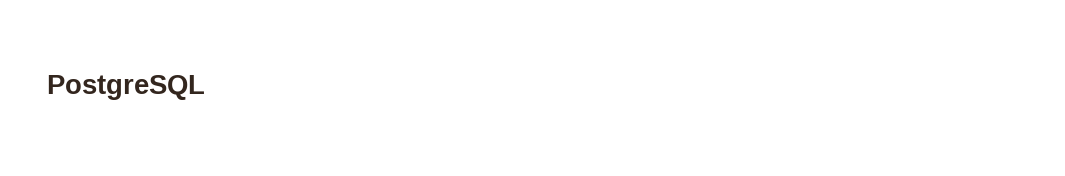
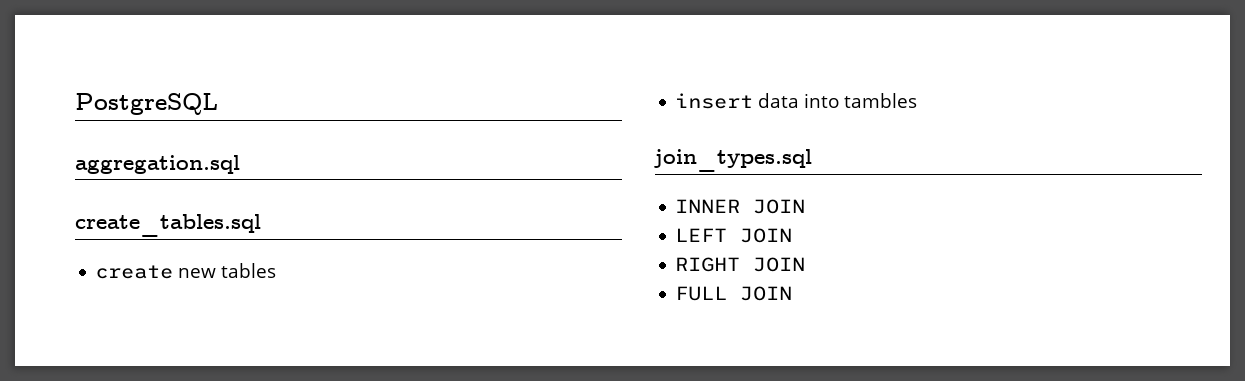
(205, 87) none -> [75,155,240,174] [75,214,261,237] [95,263,277,279] [675,93,918,109] [654,149,812,172] [675,199,806,214] [675,228,793,243] [675,257,806,272] [675,286,793,301] // aggregation.sql // create_tables.sql // create new tables // insert data into tambles // join_types.sql // INNER JOIN // LEFT JOIN // RIGHT JOIN // FULL JOIN

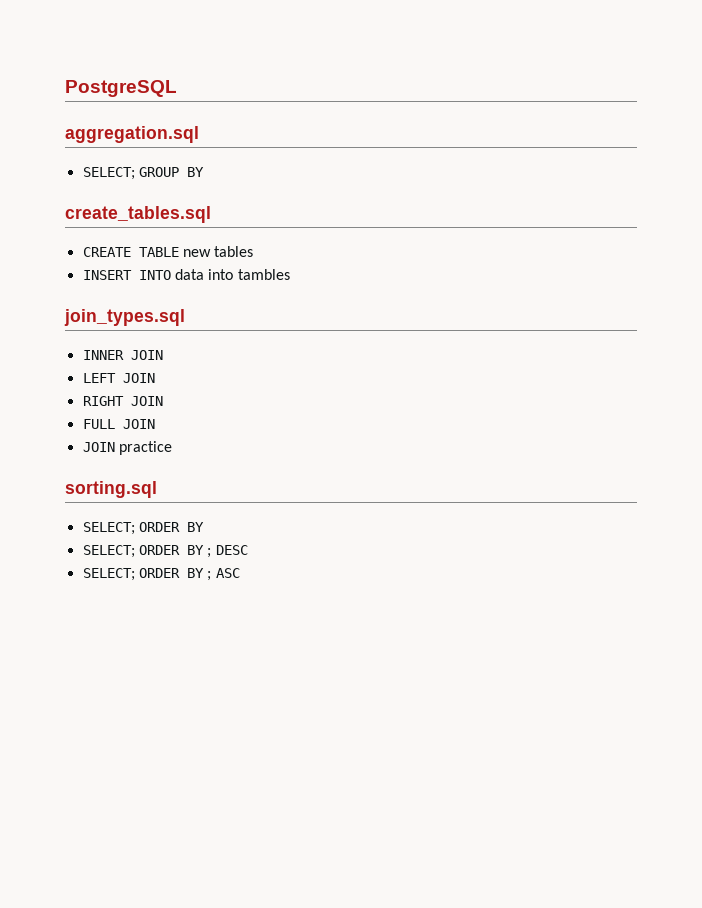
(240, 164) none -> [82,167,204,180] // SELECT; GROUP BY
[95,265,174,279] create -> [82,247,179,257] CREATE TABLE
[675,93,754,109] insert -> [82,270,171,280] INSERT INTO
(793, 293) none -> [82,441,172,455] [65,481,157,498] [82,522,204,535] [82,545,248,558] [82,568,240,581] // JOIN practice // sorting.sql // SELECT; ORDER BY // SELECT; ORDER BY ; DESC // SELECT; ORDER BY ; ASC

